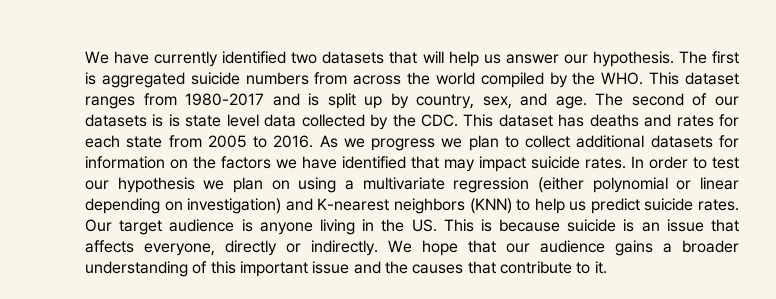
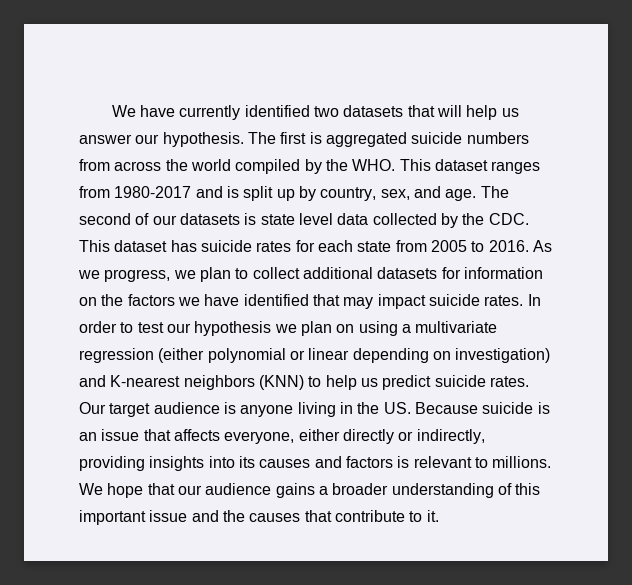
[168,114,180,127] is -> (257, 219) none
[589,114,672,127] deaths and -> [200,240,252,252] suicide
[371,138,436,151] progress -> [104,269,171,282] progress,
[443,219,561,232] This is because -> [414,402,478,414] Because
(215, 249) none -> [298,429,340,441] either
[311,240,378,256] indirectly. -> [416,429,485,444] [79,456,552,471] indirectly, providing insights into its causes and factors is relevant to millions.

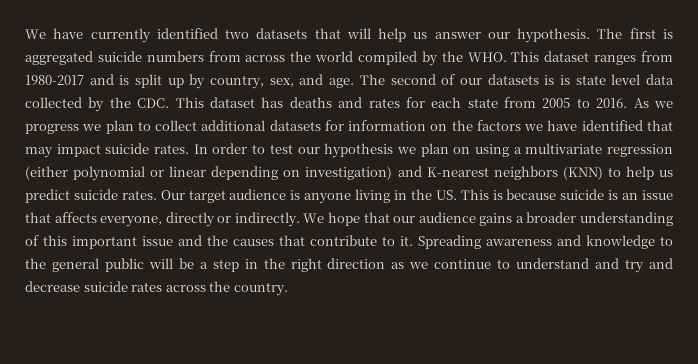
(257, 219) none -> [559,75,570,85] is
[200,240,252,252] suicide -> [289,97,363,108] deaths and
[104,269,171,282] progress, -> [25,124,79,134] progress
[414,402,478,414] Because -> [460,189,557,200] This is because
[298,429,340,441] either -> (163, 221) none
[416,429,485,444] [79,456,552,471] indirectly, providing insights into its causes and factors is relevant to millions. -> [234,212,300,227] indirectly.
(439, 516) none -> [418,235,673,249] [25,258,673,273] [25,281,288,296] Spreading awareness and knowledge to the general public will be a step in the right direction as we continue to understand and try and decrease suicide rates across the country.

